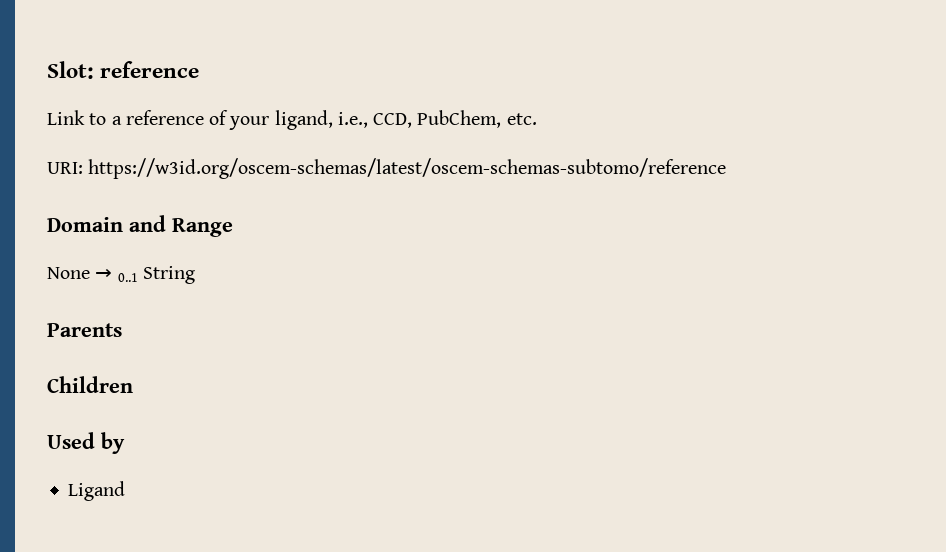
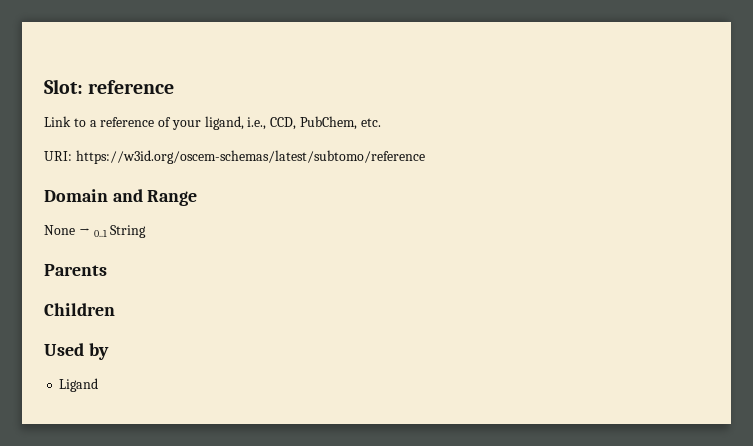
[88,158,727,179] https://w3id.org/oscem-schemas/latest/oscem-schemas-subtomo/reference -> [75,150,425,164] https://w3id.org/oscem-schemas/latest/subtomo/reference

